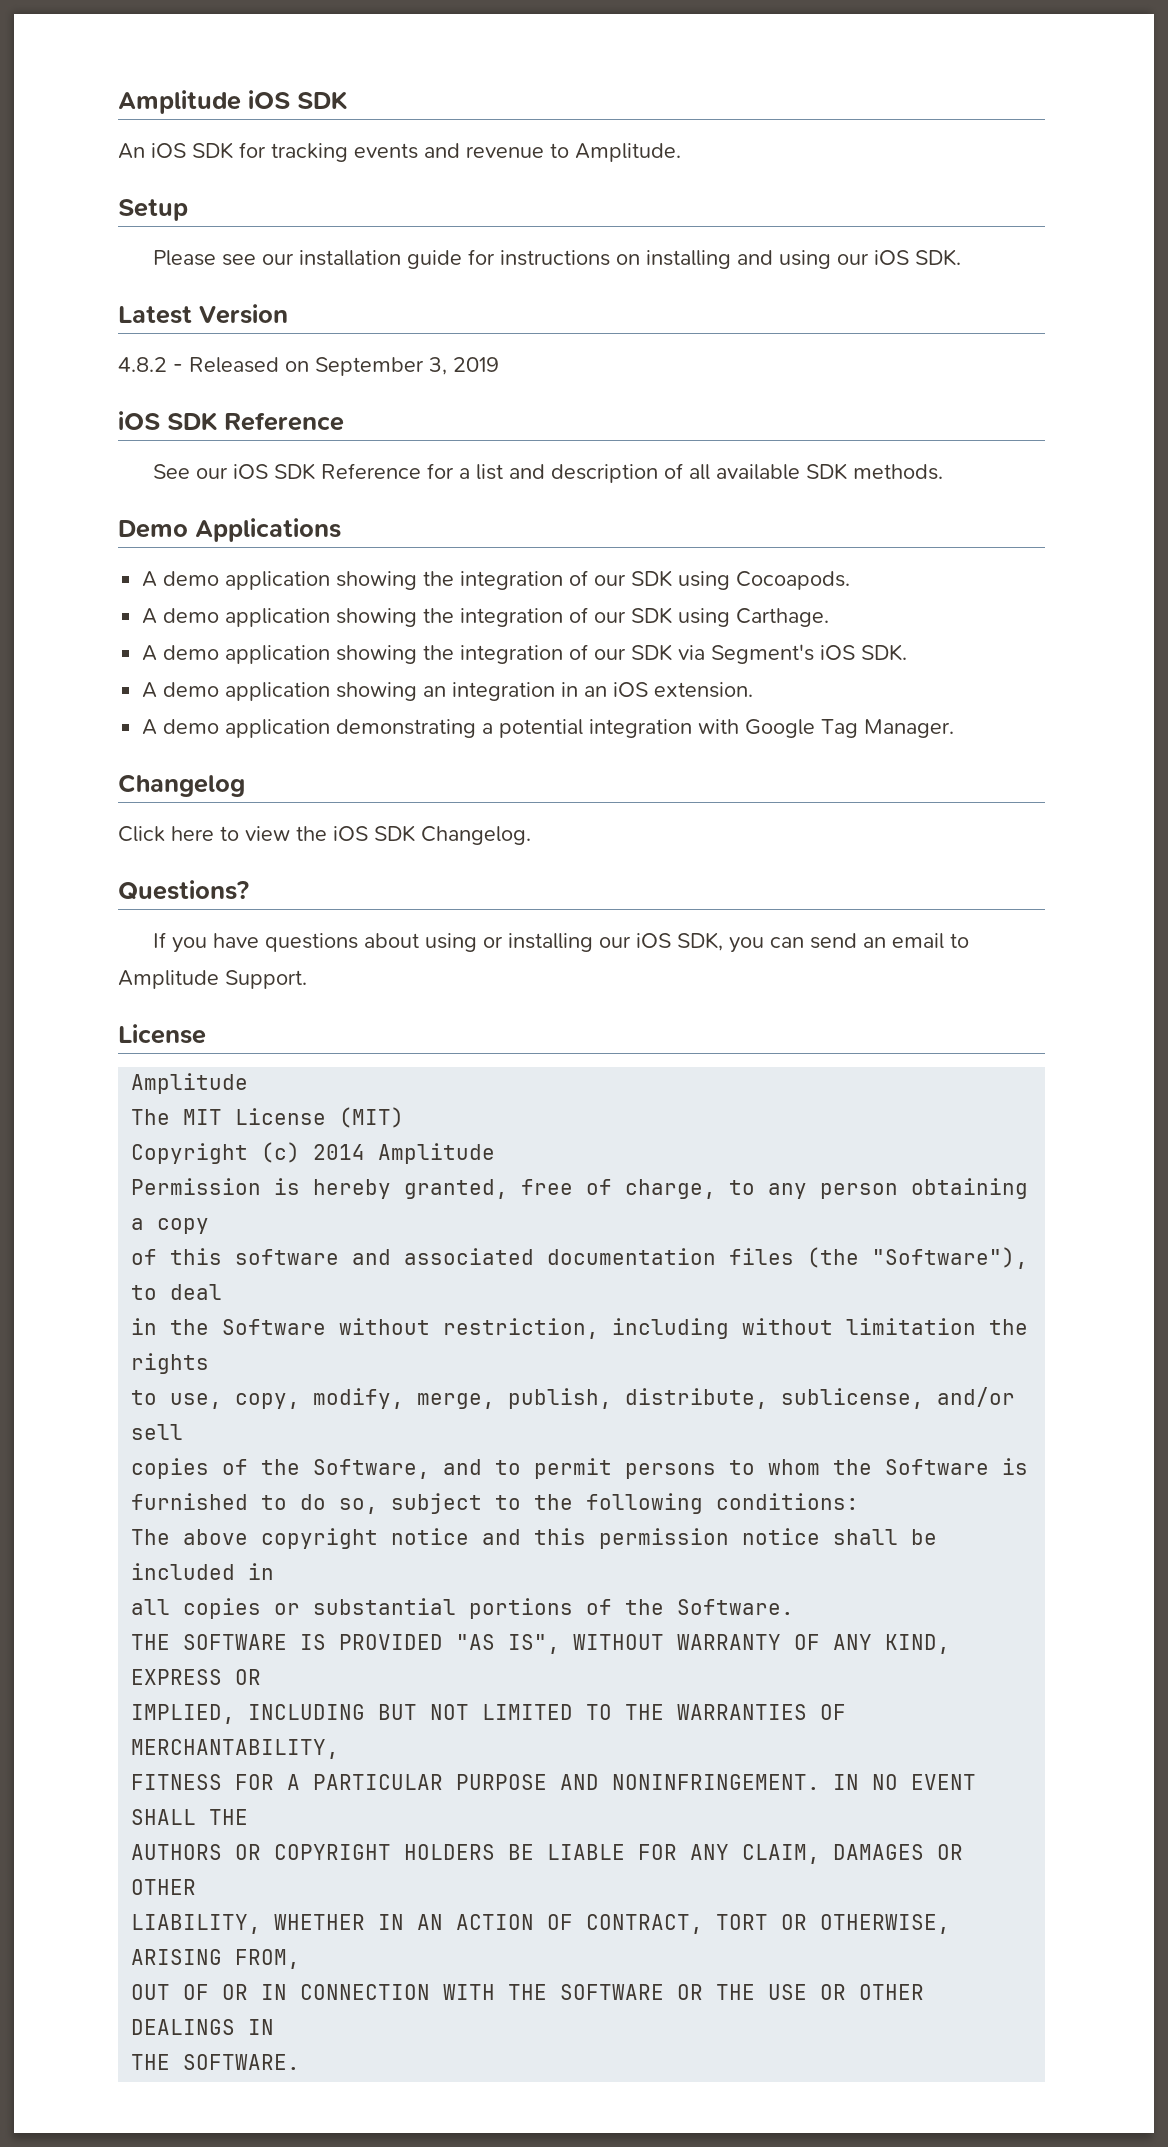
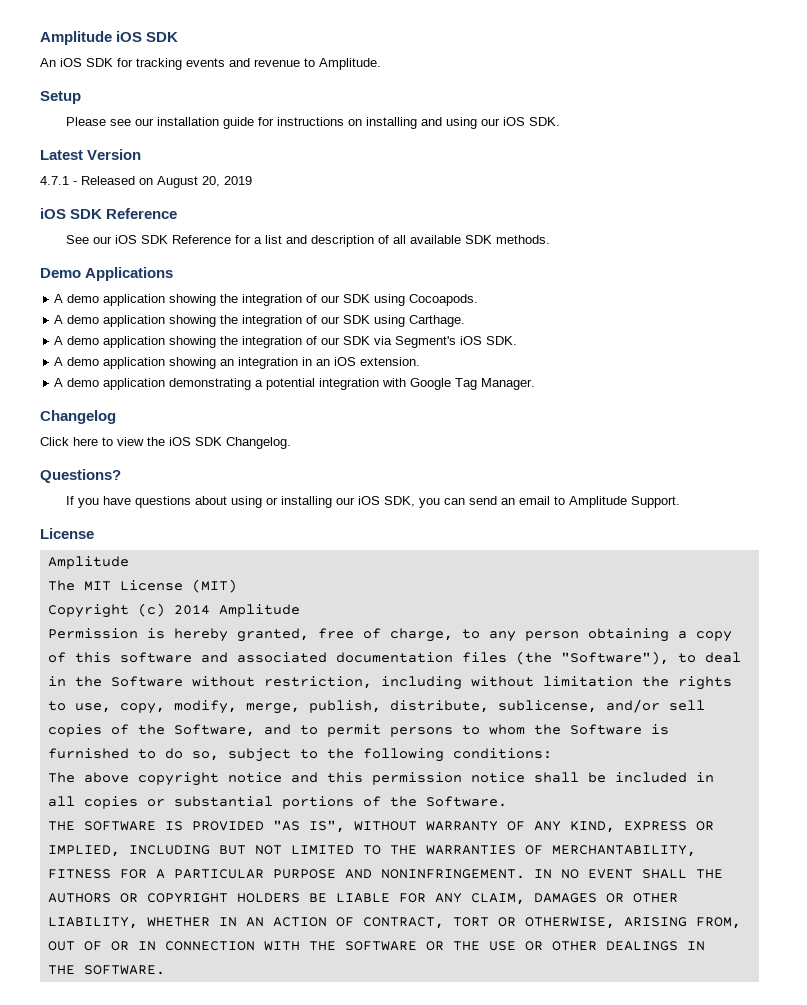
[118,357,167,372] 4.8.2 -> [40,176,69,185] 4.7.1
[315,357,447,376] September 3, -> [157,176,220,188] August 20,

